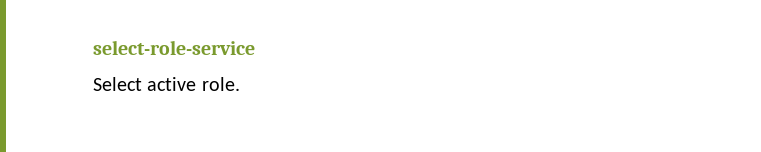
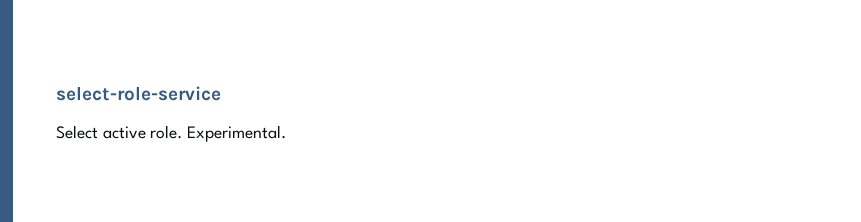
(240, 84) none -> [187,125,287,142] Experimental.

